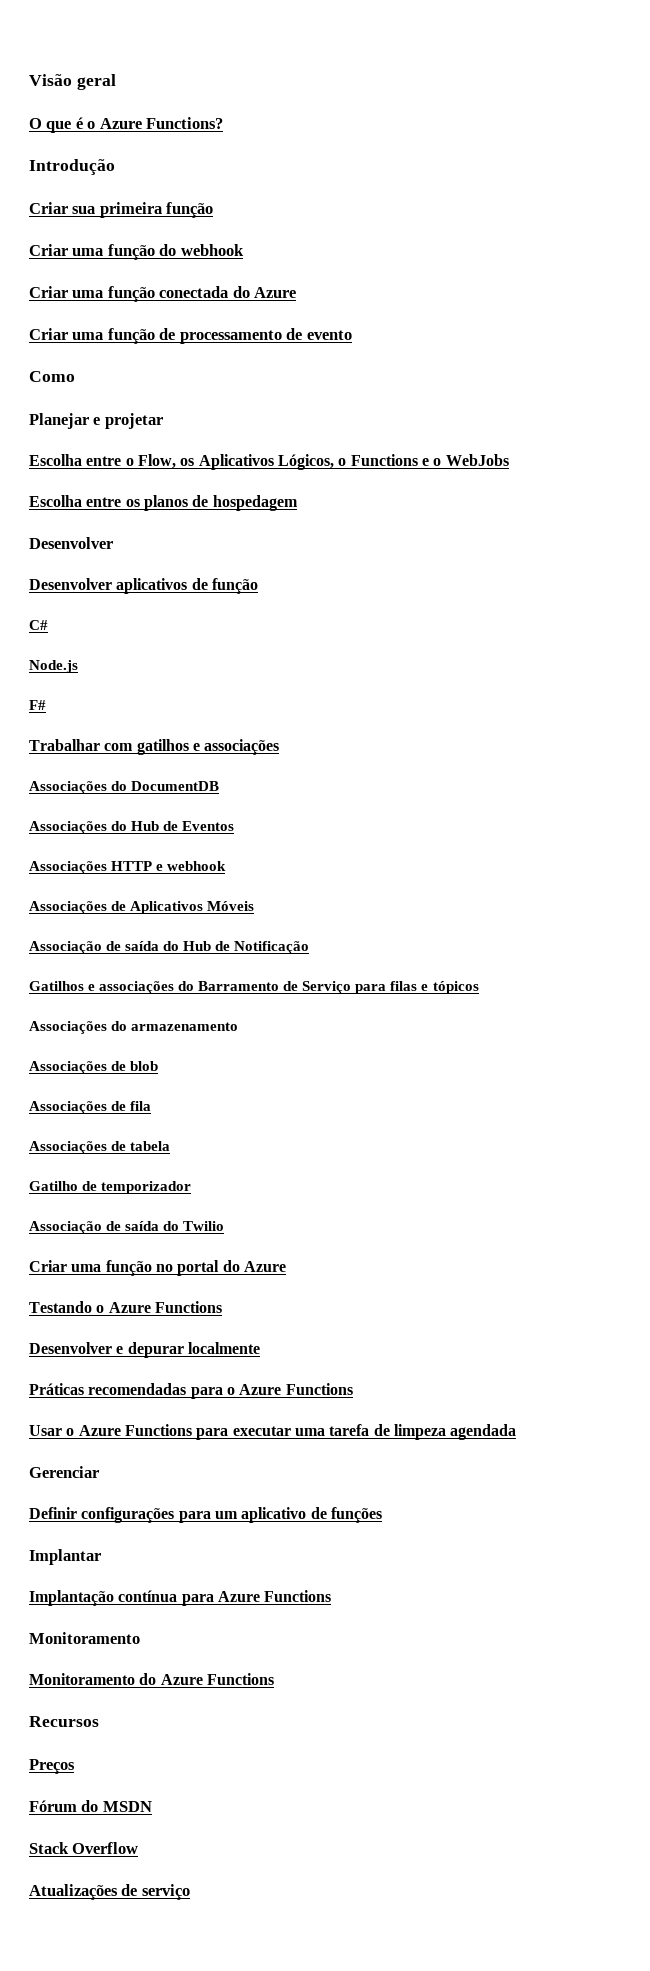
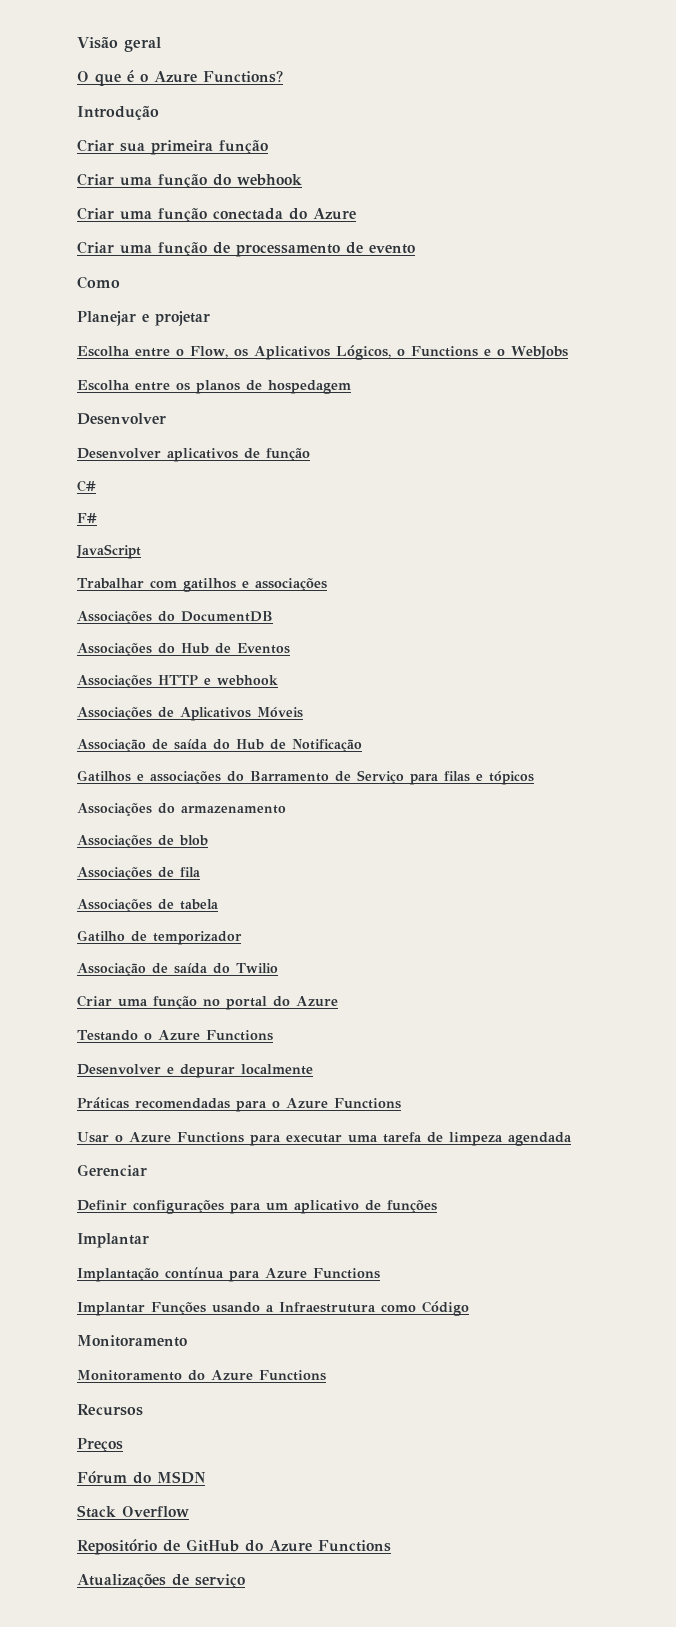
[29,660,78,673] [29,700,46,710] Node.js // F# -> [77,513,97,523] [76,544,141,559] F# // JavaScript
(332, 1596) none -> [77,1301,469,1316] // Implantar Funções usando a Infraestrutura como Código
(139, 1848) none -> [77,1539,391,1555] // Repositório de GitHub do Azure Functions

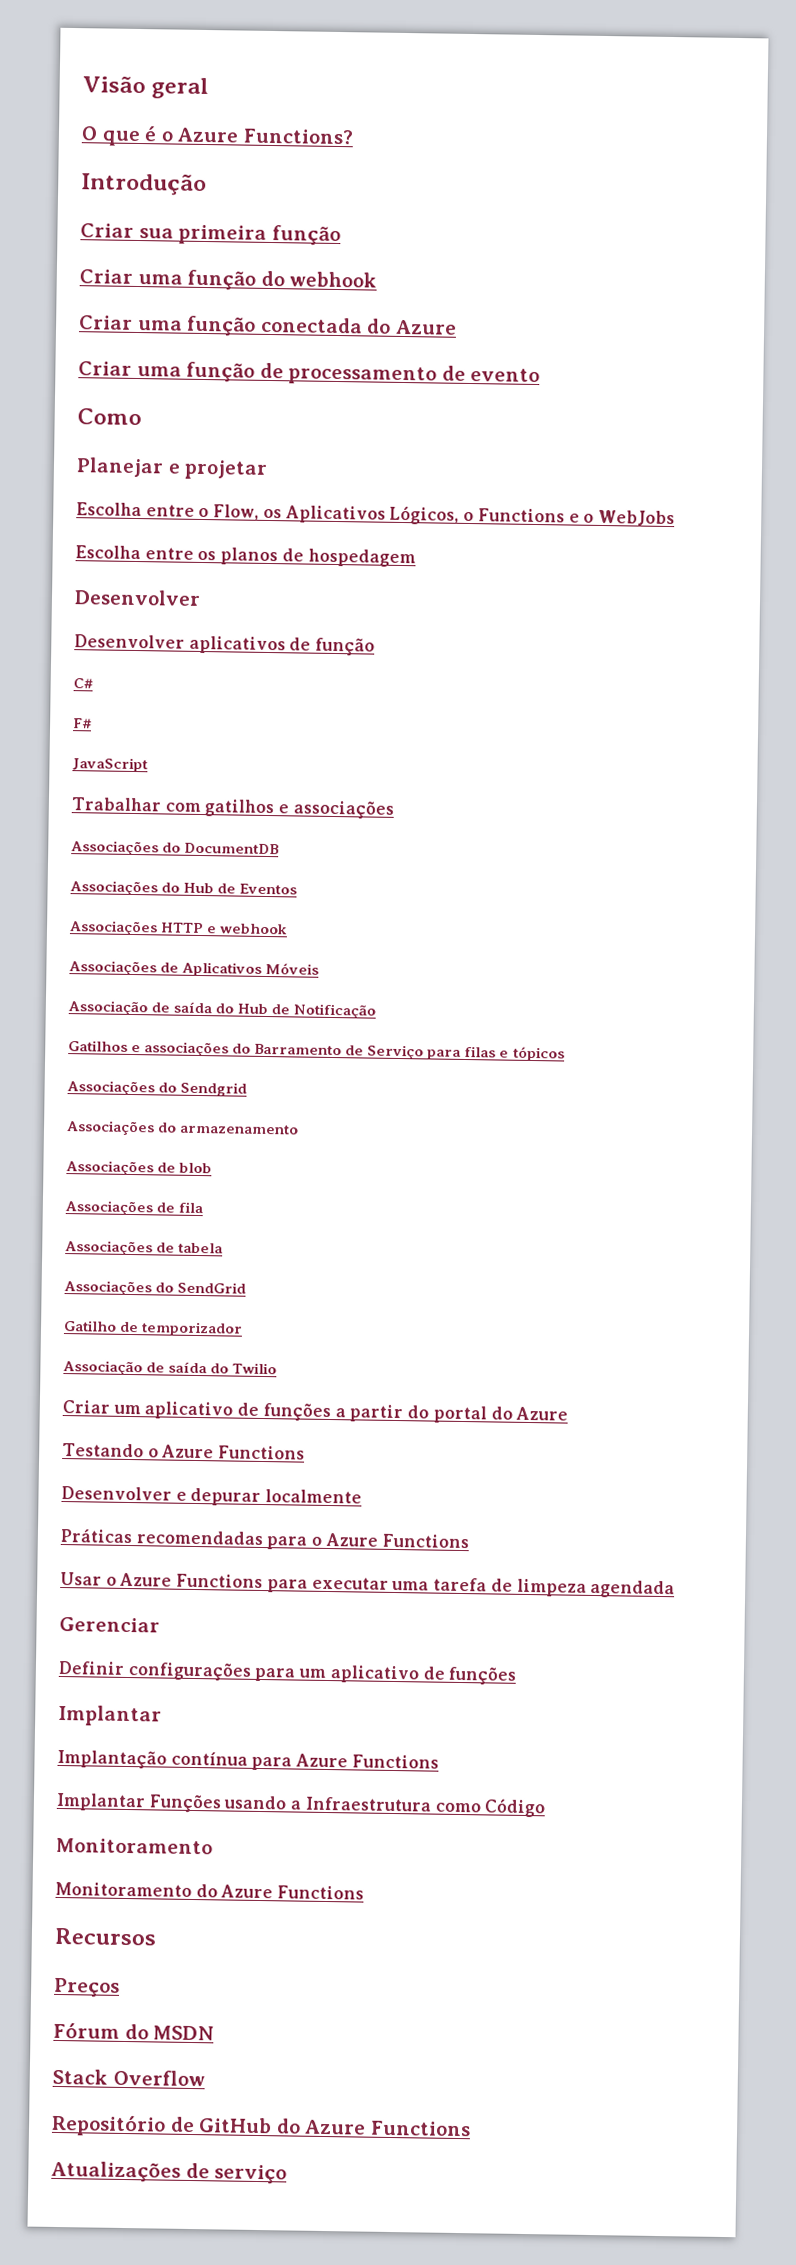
(534, 778) none -> [67,1080,248,1097] // Associações do Sendgrid
(218, 904) none -> [64,1280,247,1296] // Associações do SendGrid
[118,996,220,1009] uma função no -> [112,1401,430,1423] um aplicativo de funções a partir do

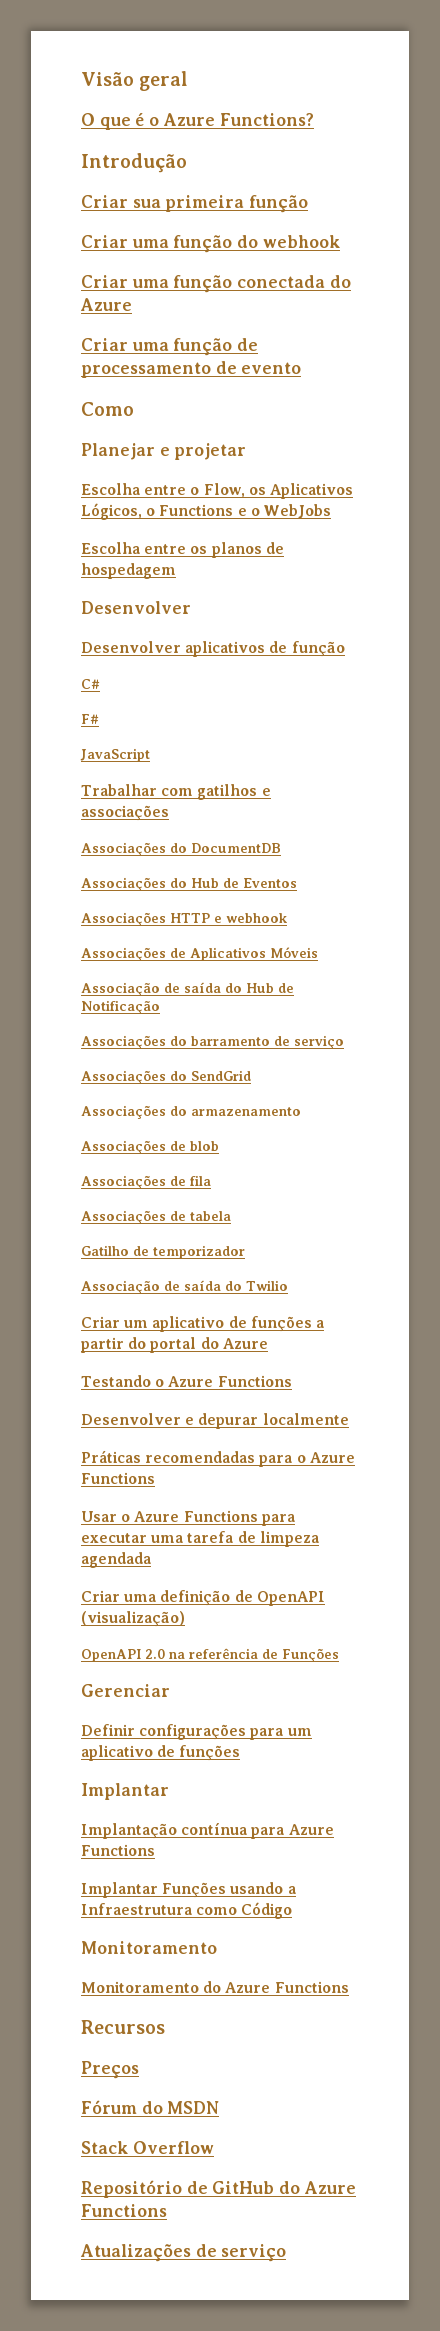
[68,1040,565,1062] [67,1080,248,1097] Gatilhos e associações do Barramento de Serviço para filas e tópicos // Associações do Sendgrid -> [81,1035,344,1049] [81,1070,251,1084] Associações do barramento de serviço // Associações do SendGrid
[64,1280,247,1296] // Associações do SendGrid -> (231, 1216) none
(676, 1589) none -> [81,1590,325,1606] [81,1611,185,1627] [81,1648,339,1662] // Criar uma definição de OpenAPI (visualização) // OpenAPI 2.0 na referência de Funções

